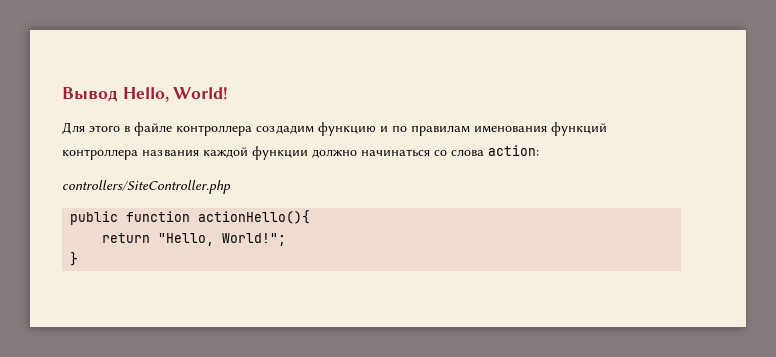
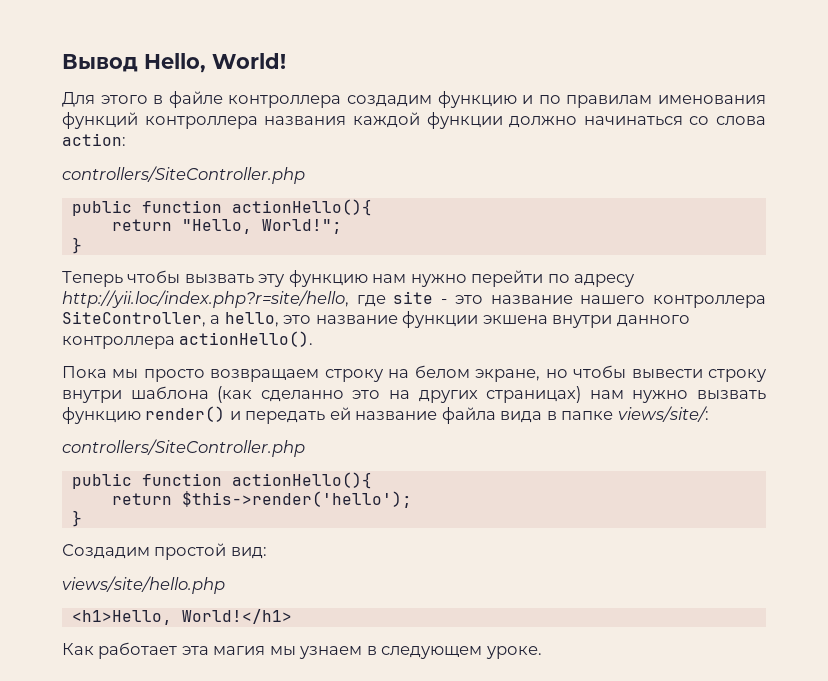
(79, 259) none -> [62,270,636,287] [62,290,766,308] [62,311,690,328] [62,331,314,349] [62,365,767,382] [62,386,767,403] [62,406,709,424] [62,439,305,457] [71,472,372,489] [111,491,412,508] [71,510,82,527] [62,543,267,560] [62,576,225,594] [71,609,292,625] [62,642,542,659] // Теперь чтобы вызвать эту функцию нам нужно перейти по адресу http://yii.loc/index.php?r=site/hello, где site - это название нашего контроллера SiteController, а hello, это название функции экшена внутри данного контроллера actionHello(). // Пока мы просто возвращаем строку на белом экране, но чтобы вывести строку внутри шаблона (как сделанно это на других страницах) нам нужно вызвать функцию render() и передать ей название файла вида в папке views/site/: // controllers/SiteController.php // public function actionHello(){ // return $this->render('hello'); // } // Создадим простой вид: // views/site/hello.php // <h1>Hello, World!</h1> // Как работает эта магия мы узнаем в следующем уроке.

